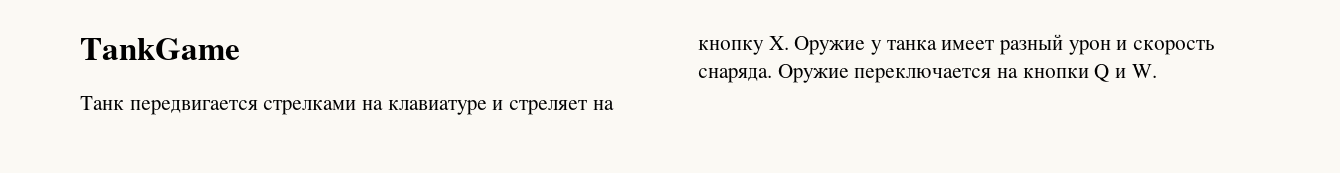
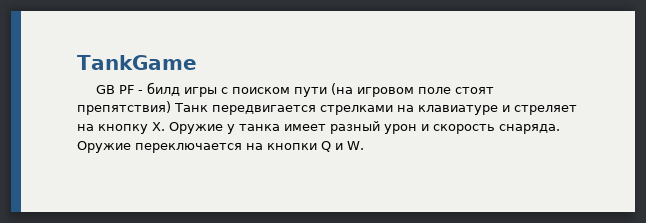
(240, 49) none -> [96,82,495,97] [77,101,171,115] GB PF - билд игры с поиском пути (на игровом поле стоят препятствия)

